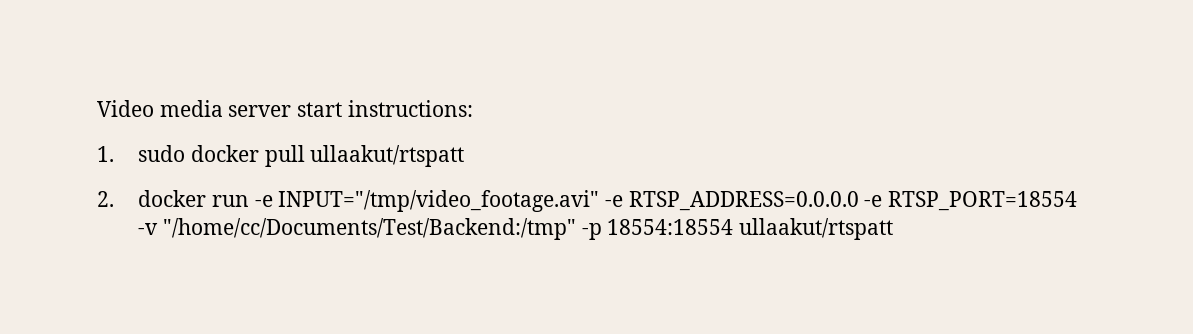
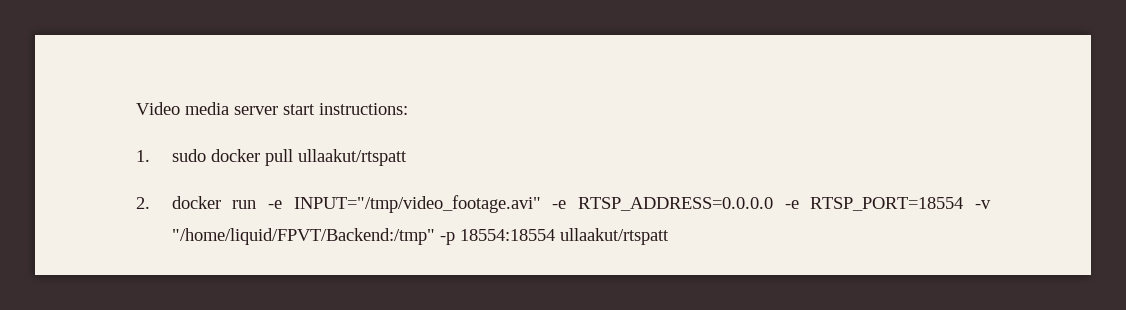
[163,218,577,240] "/home/cc/Documents/Test/Backend:/tmp" -> [171,228,435,245] "/home/liquid/FPVT/Backend:/tmp"

